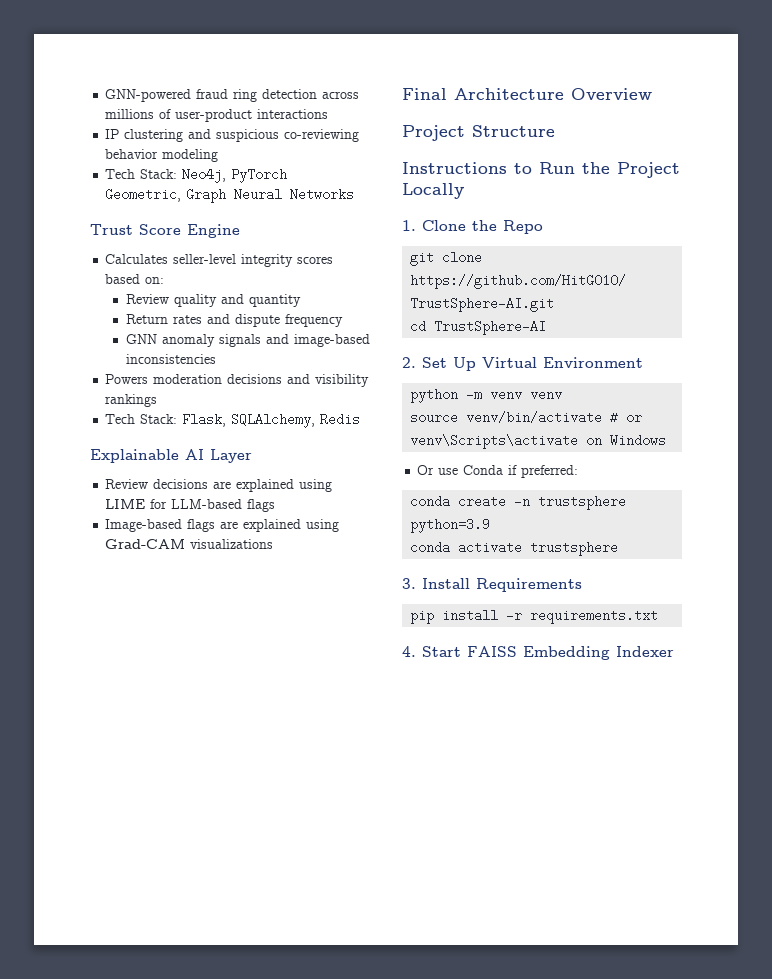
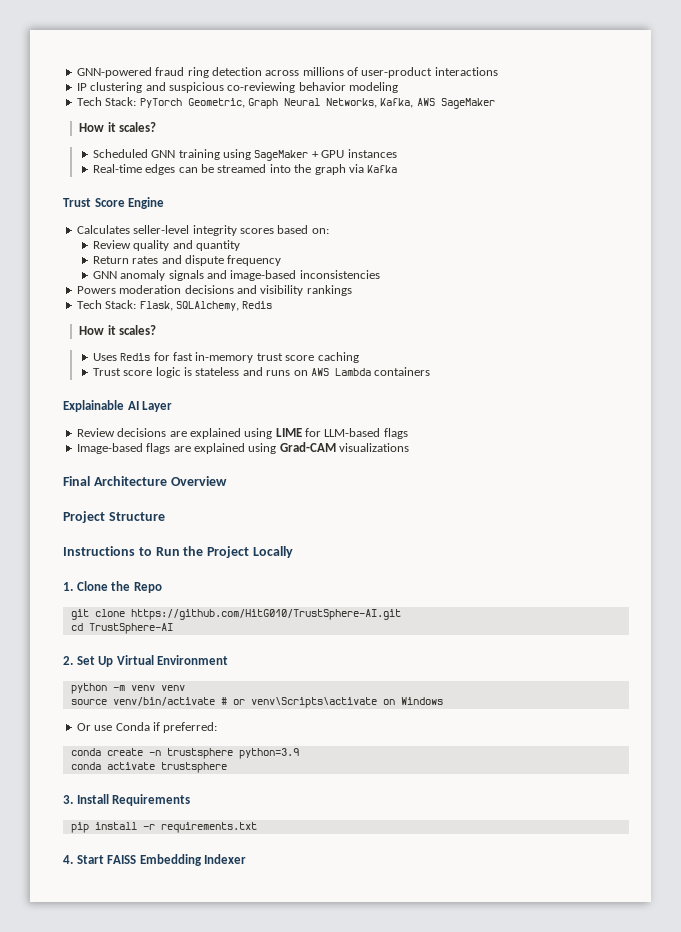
[182,168,227,183] Neo4j, -> (137, 101) none
[290,188,355,201] Networks -> [325,98,495,109] [79,122,156,132] [92,149,397,161] [92,164,398,175] Networks, Kafka, AWS SageMaker // How it scales? // Scheduled GNN training using SageMaker + GPU instances // Real-time edges can be streamed into the graph via Kafka
(361, 419) none -> [79,325,156,335] [92,352,359,363] [92,367,431,378] // How it scales? // Uses Redis for fast in-memory trust score caching // Trust score logic is stateless and runs on AWS Lambda containers

